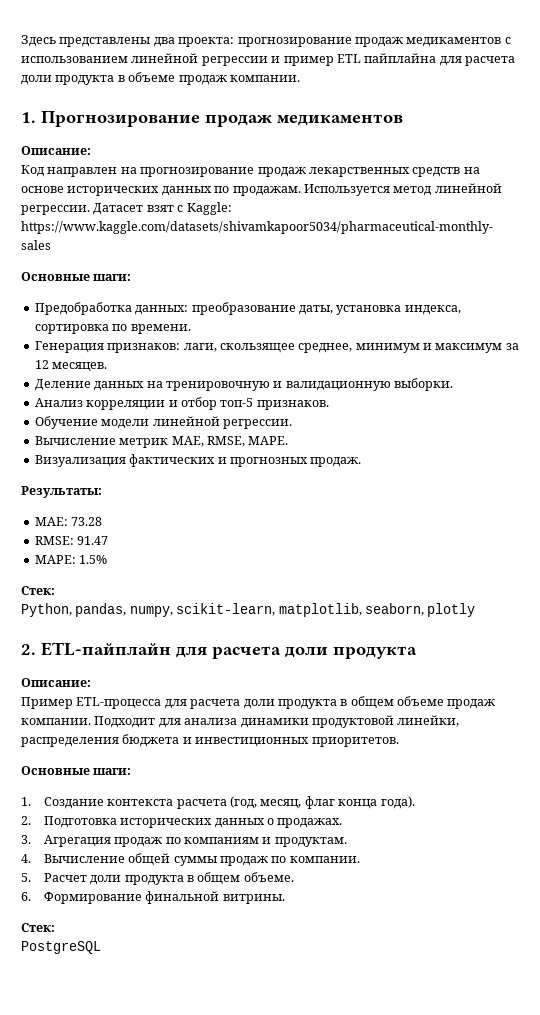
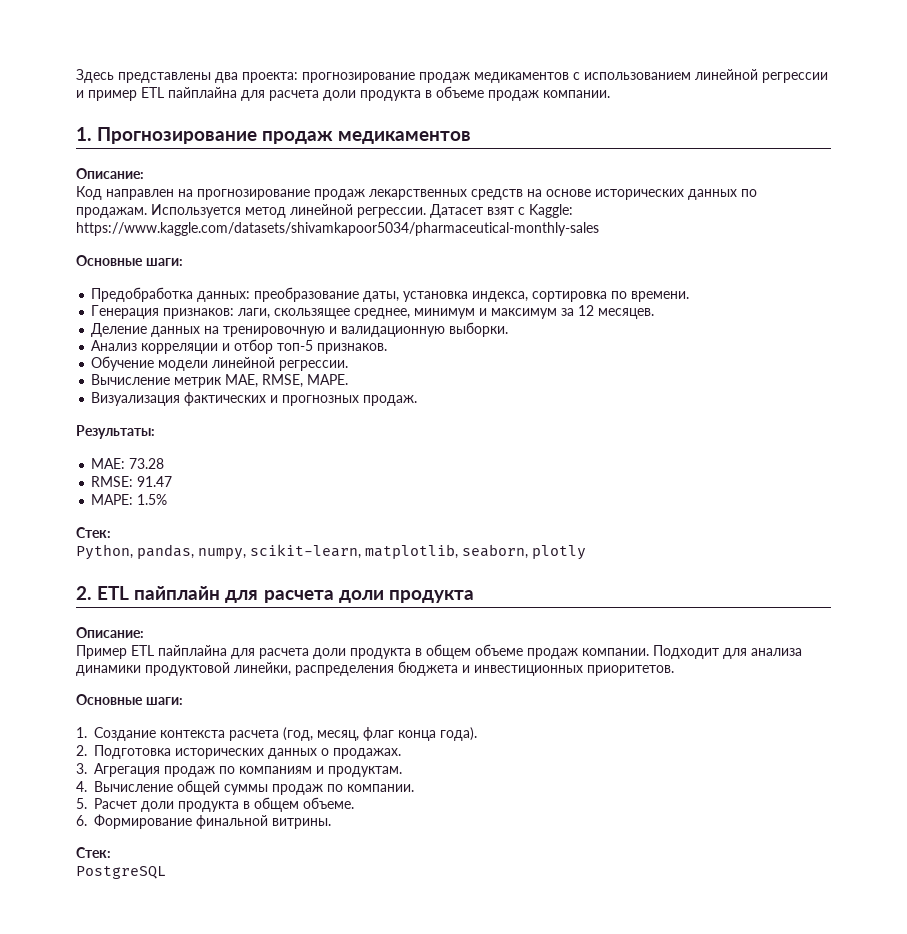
[41,642,171,656] ETL-пайплайн -> [97,586,221,600] ETL пайплайн
[76,697,162,709] ETL-процесса -> [131,645,227,656] ETL пайплайна

